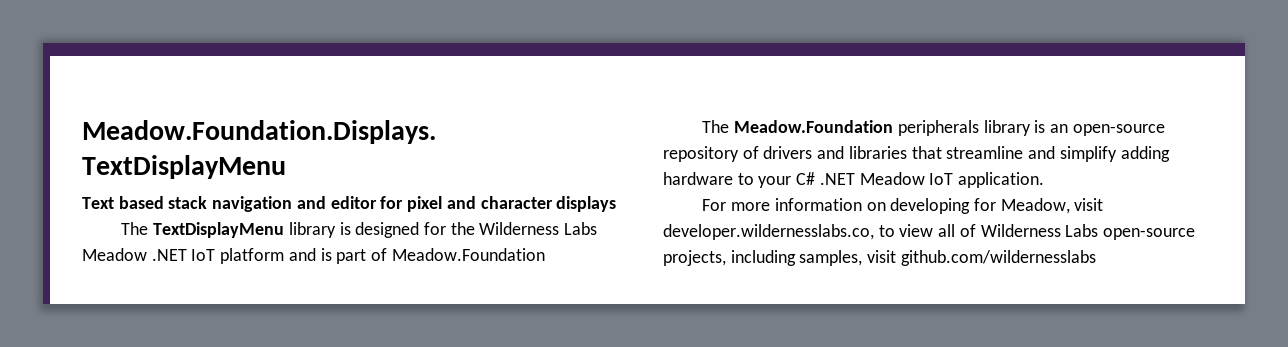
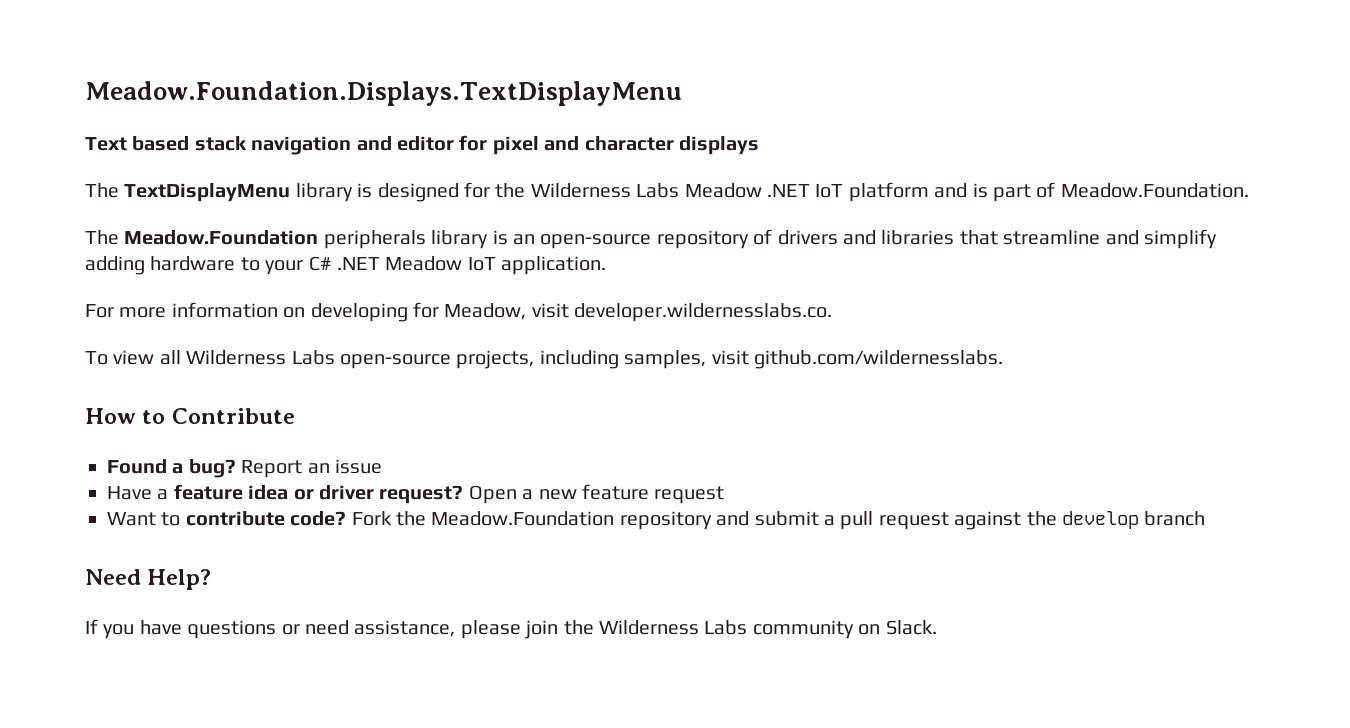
[391,248,545,261] Meadow.Foundation -> [1060,183,1249,198] Meadow.Foundation.
[663,224,895,240] developer.wildernesslabs.co, to -> [574,303,833,322] [85,351,108,365] developer.wildernesslabs.co. // To
[959,224,976,237] of -> (181, 357) none
[900,250,1096,266] github.com/wildernesslabs -> [753,350,1003,369] [85,408,295,424] [107,459,382,478] [107,484,725,504] [107,511,1206,530] [85,569,212,590] [85,619,937,639] github.com/wildernesslabs. // How to Contribute // Found a bug? Report an issue // Have a feature idea or driver request? Open a new feature request // Want to contribute code? Fork the Meadow.Foundation repository and submit a pull request against the develop branch // Need Help? // If you have questions or need assistance, please join the Wilderness Labs community on Slack.

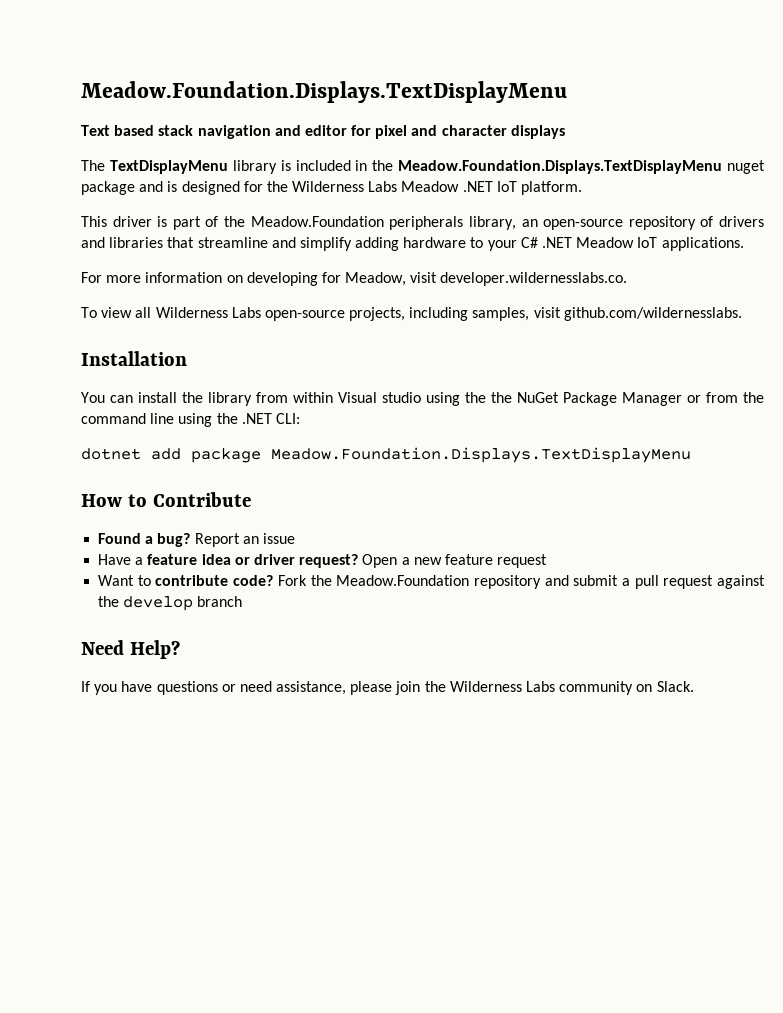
(373, 190) none -> [295,160,765,174] [81,181,178,195] included in the Meadow.Foundation.Displays.TextDisplayMenu nuget package and is
[848,182,1249,202] [85,230,508,249] platform and is part of Meadow.Foundation. // The Meadow.Foundation peripherals library is -> [521,181,583,195] [81,216,516,230] platform. // This driver is part of the Meadow.Foundation peripherals library,
[501,256,607,275] application. -> [661,237,744,251] applications.
(1003, 359) none -> [81,351,187,366] [81,392,764,406] [81,413,300,427] [81,447,691,463] // Installation // You can install the library from within Visual studio using the the NuGet Package Manager or from the command line using the .NET CLI: // dotnet add package Meadow.Foundation.Displays.TextDisplayMenu

